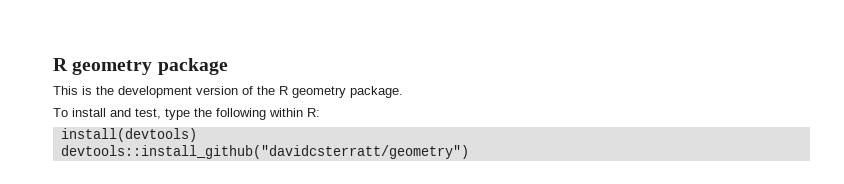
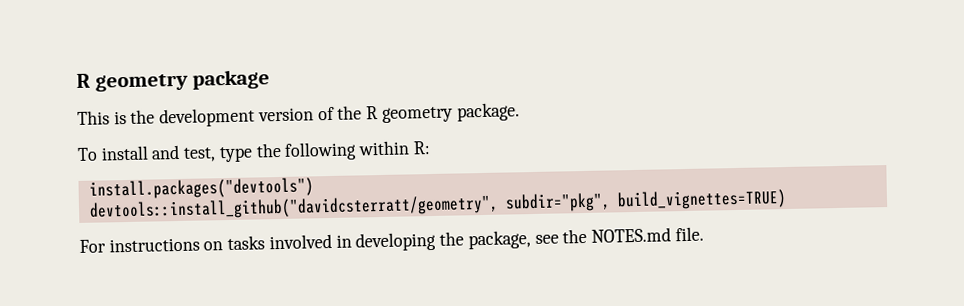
[60,128,197,142] [60,145,469,159] install(devtools) // devtools::install_github("davidcsterratt/geometry") -> [88,177,314,200] [88,189,787,221] [79,226,704,253] install.packages("devtools") // devtools::install_github("davidcsterratt/geometry", subdir="pkg", build_vignettes=TRUE) // For instructions on tasks involved in developing the package, see the NOTES.md file.

